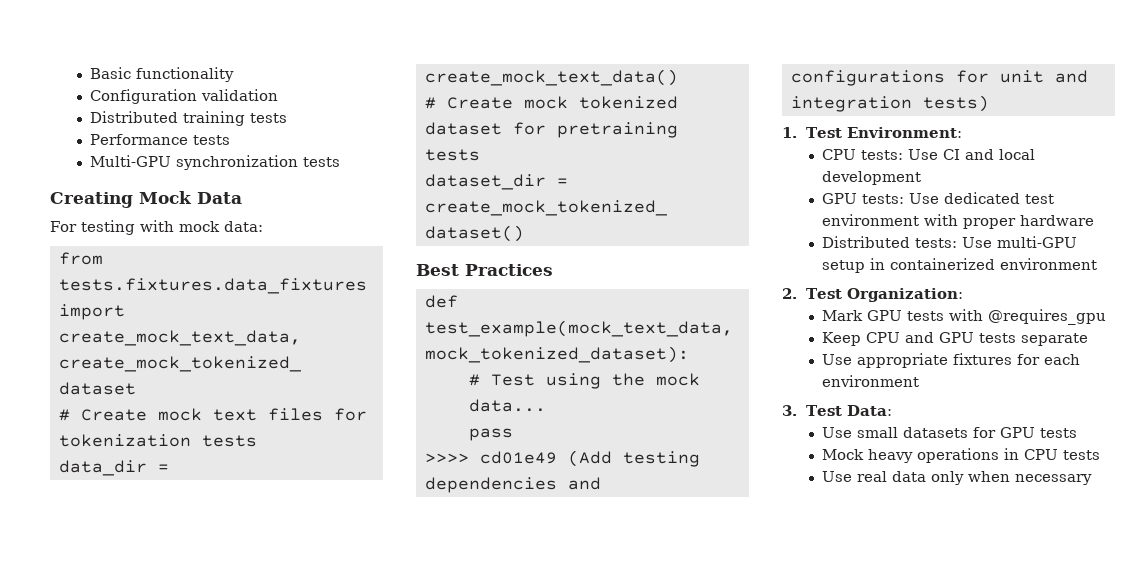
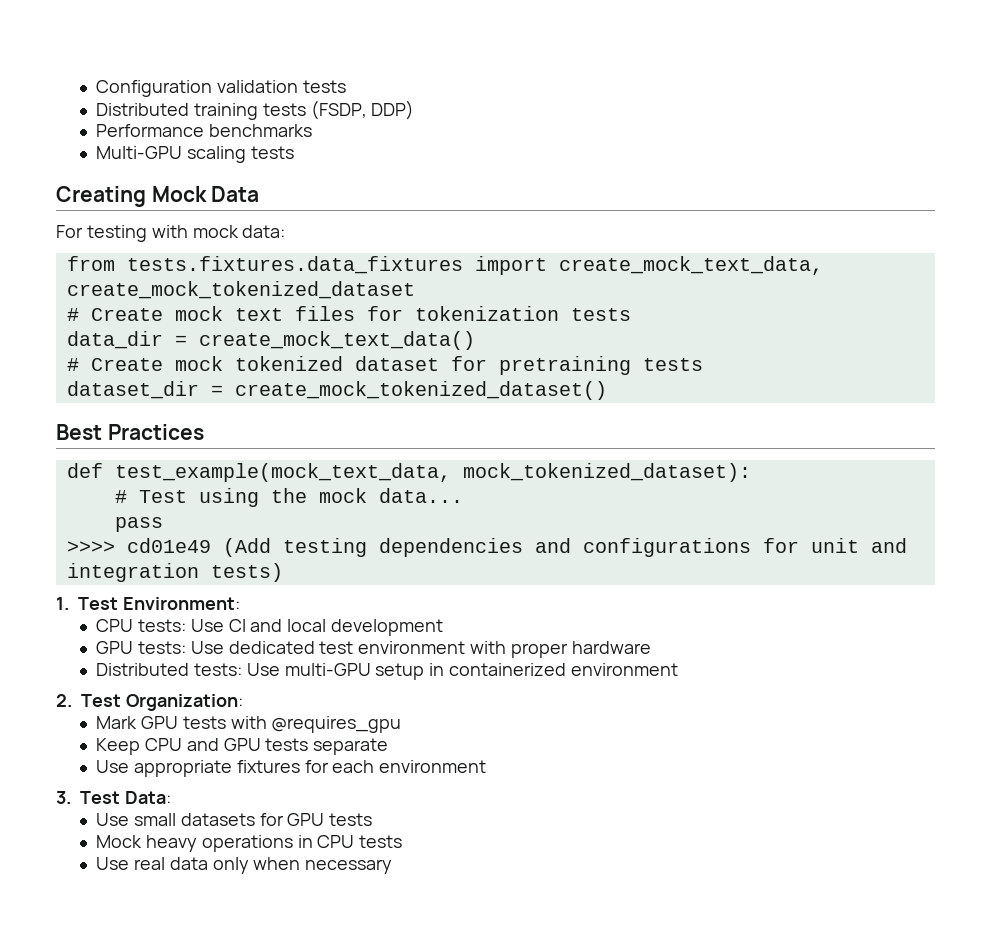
[90,67,235,82] Basic functionality // -> (95, 88) none
(279, 95) none -> [302,80,346,93] tests
(288, 118) none -> [310,100,415,120] (FSDP, DDP)
[193,135,231,145] tests -> [208,124,312,137] benchmarks
[176,155,299,170] synchronization -> [186,146,246,163] scaling

